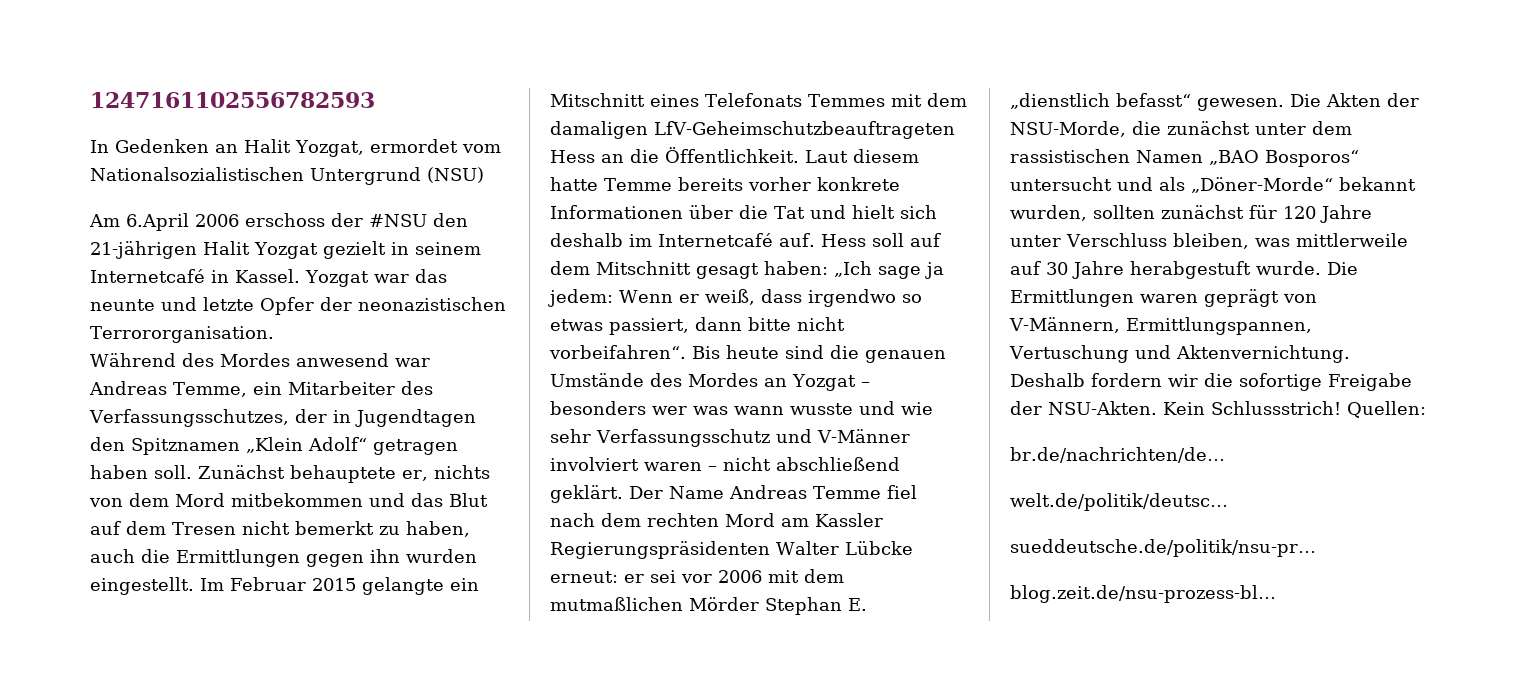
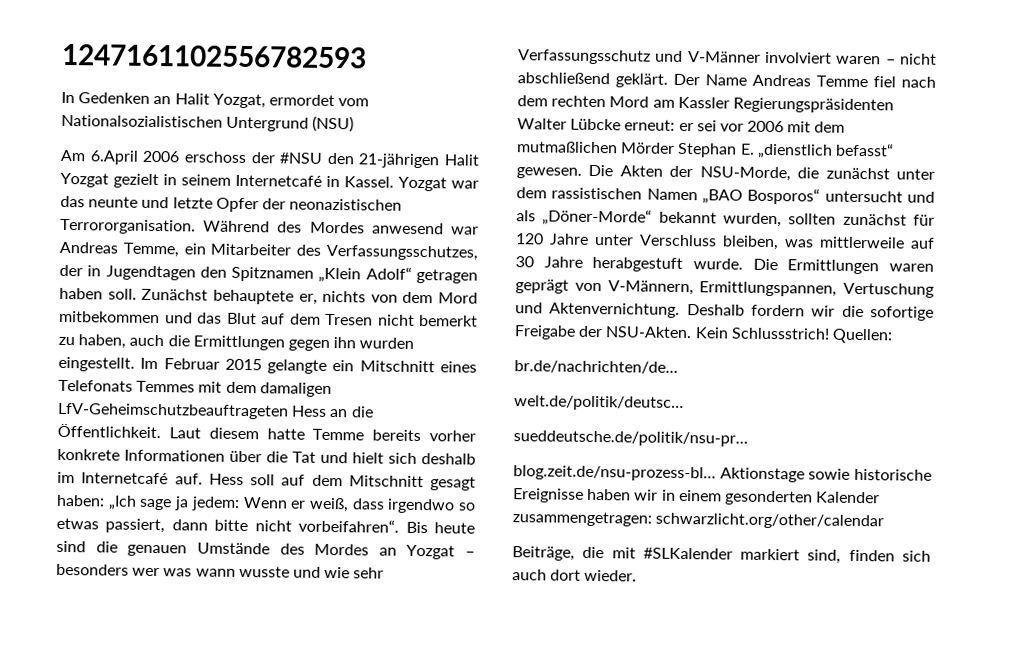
(274, 334) // -> (196, 226) none
(1276, 594) none -> [719,467,932,483] [513,488,881,506] [512,511,885,530] [512,546,931,564] [512,569,638,582] Aktionstage sowie historische Ereignisse haben wir in einem gesonderten Kalender zusammengetragen: schwarzlicht.org/other/calendar // Beiträge, die mit #SLKalender markiert sind, finden sich auch dort wieder.

